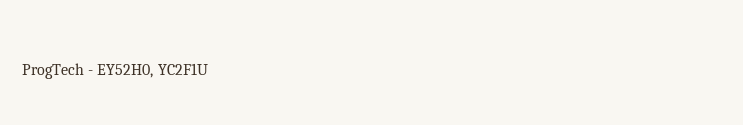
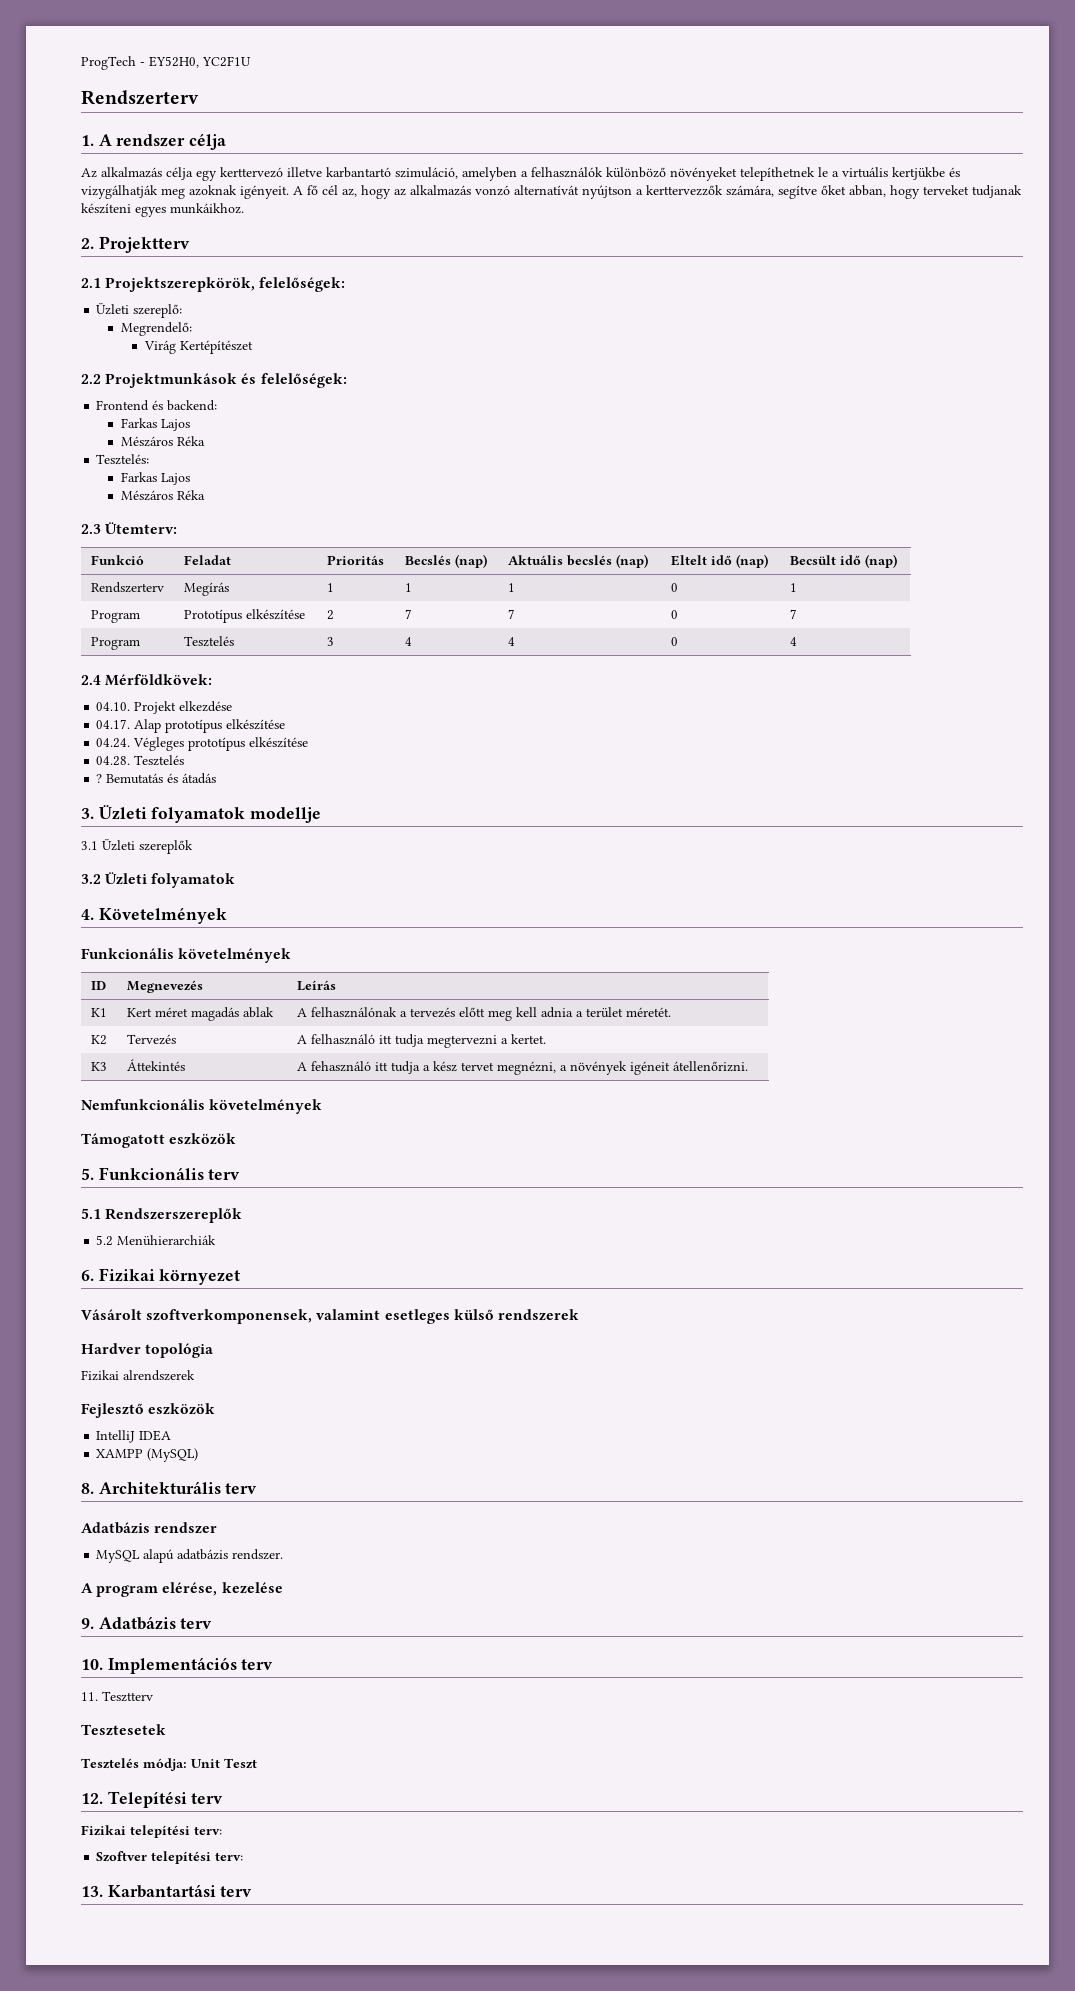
(208, 69) none -> [81,90,199,105] [81,133,227,150] [81,167,960,181] [81,185,1022,199] [81,203,244,217] [81,236,190,253] [81,277,346,292] [96,303,183,318] [120,322,192,336] [143,340,253,354] [81,373,347,388] [96,400,218,411] [120,418,190,431] [120,436,205,447] [96,454,150,465] [120,472,190,485] [120,490,205,501] [81,522,178,534] [90,555,144,565] [183,555,231,565] [326,555,384,565] [404,554,487,568] [507,554,648,568] [670,554,768,568] [789,554,897,568] [90,582,164,593] [183,582,229,596] [326,583,334,592] [404,583,412,592] [507,583,515,592] [670,583,678,592] [789,583,797,592] [90,610,140,623] [183,609,305,623] [326,610,334,620] [404,609,412,619] [507,609,515,619] [670,610,678,619] [789,609,797,619] [90,637,140,650] [183,636,234,647] [326,637,334,646] [404,637,412,646] [507,637,515,646] [670,637,678,646] [789,637,797,646] [81,674,213,686] [96,701,233,714] [96,719,286,733] [96,737,309,751] [96,755,185,766] [96,773,217,784] [81,805,322,823] [81,839,193,854] [81,872,236,888] [81,907,227,924] [81,948,292,963] [90,981,106,990] [126,980,203,993] [296,980,336,991] [90,1008,107,1017] [126,1007,274,1021] [296,1007,671,1021] [90,1035,107,1045] [126,1034,176,1045] [296,1034,546,1048] [90,1062,107,1071] [126,1059,185,1071] [296,1061,748,1075] [81,1099,323,1114] [81,1133,237,1148] [81,1167,241,1180] [81,1208,243,1223] [96,1235,217,1246] [81,1268,241,1285] [81,1309,579,1324] [81,1343,214,1358] [81,1370,195,1381] [81,1403,216,1418] [96,1430,172,1443] [96,1448,199,1462] [81,1481,258,1494] [81,1522,218,1534] [96,1549,284,1563] [81,1582,283,1597] [81,1616,213,1630] [81,1657,274,1674] [81,1691,153,1702] [81,1724,166,1736] [81,1758,257,1771] [81,1791,224,1808] [81,1825,222,1838] [96,1851,244,1864] [81,1884,253,1898] // Rendszerterv // 1. A rendszer célja // Az alkalmazás célja egy kerttervezó illetve karbantartó szimuláció, amelyben a felhasználók különböző növényeket telepíthetnek le a virtuális kertjükbe és vizygálhatják meg azoknak igényeit. A fő cél az, hogy az alkalmazás vonzó alternatívát nyújtson a kerttervezzők számára, segítve őket abban, hogy terveket tudjanak készíteni egyes munkáikhoz. // 2. Projektterv // 2.1 Projektszerepkörök, felelőségek: // Üzleti szereplő: // Megrendelő: // Virág Kertépítészet // 2.2 Projektmunkások és felelőségek: // Frontend és backend: // Farkas Lajos // Mészáros Réka // Tesztelés: // Farkas Lajos // Mészáros Réka // 2.3 Ütemterv: // Funkció | Feladat | Prioritás | Becslés (nap) | Aktuális becslés (nap) | Eltelt idő (nap) | Becsült idő (nap) // Rendszerterv | Megírás | 1 | 1 | 1 | 0 | 1 // Program | Prototípus elkészítése | 2 | 7 | 7 | 0 | 7 // Program | Tesztelés | 3 | 4 | 4 | 0 | 4 // 2.4 Mérföldkövek: // 04.10. Projekt elkezdése // 04.17. Alap prototípus elkészítése // 04.24. Végleges prototípus elkészítése // 04.28. Tesztelés // ? Bemutatás és átadás // 3. Üzleti folyamatok modellje // 3.1 Üzleti szereplők // 3.2 Üzleti folyamatok // 4. Követelmények // Funkcionális követelmények // ID | Megnevezés | Leírás // K1 | Kert méret magadás ablak | A felhasználónak a tervezés előtt meg kell adnia a terület méretét. // K2 | Tervezés | A felhasználó itt tudja megtervezni a kertet. // K3 | Áttekintés | A fehasználó itt tudja a kész tervet megnézni, a növények igéneit átellenőrizni. // Nemfunkcionális követelmények // Támogatott eszközök // 5. Funkcionális terv // 5.1 Rendszerszereplők // 5.2 Menühierarchiák // 6. Fizikai környezet // Vásárolt szoftverkomponensek, valamint esetleges külső rendszerek // Hardver topológia // Fizikai alrendszerek // Fejlesztő eszközök // IntelliJ IDEA // XAMPP (MySQL) // 8. Architekturális terv // Adatbázis rendszer // MySQL alapú adatbázis rendszer. // A program elérése, kezelése // 9. Adatbázis terv // 10. Implementációs terv // 11. Tesztterv // Tesztesetek // Tesztelés módja: Unit Teszt // 12. Telepítési terv // Fizikai telepítési terv: // Szoftver telepítési terv: // 13. Karbantartási terv

